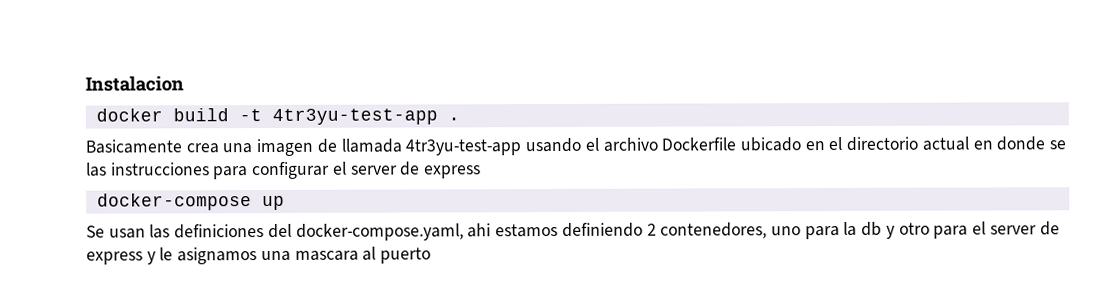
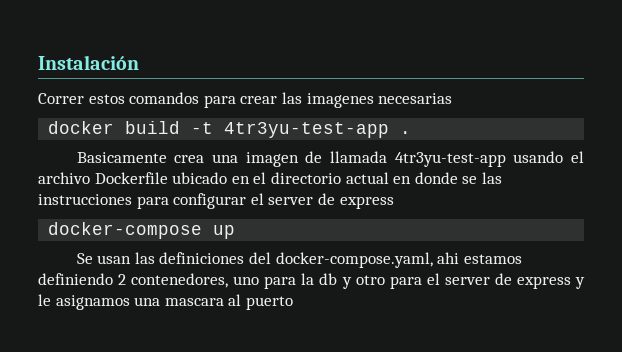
[85,75,184,92] Instalacion -> [38,55,139,70] [38,92,453,108] Instalación // Correr estos comandos para crear las imagenes necesarias

